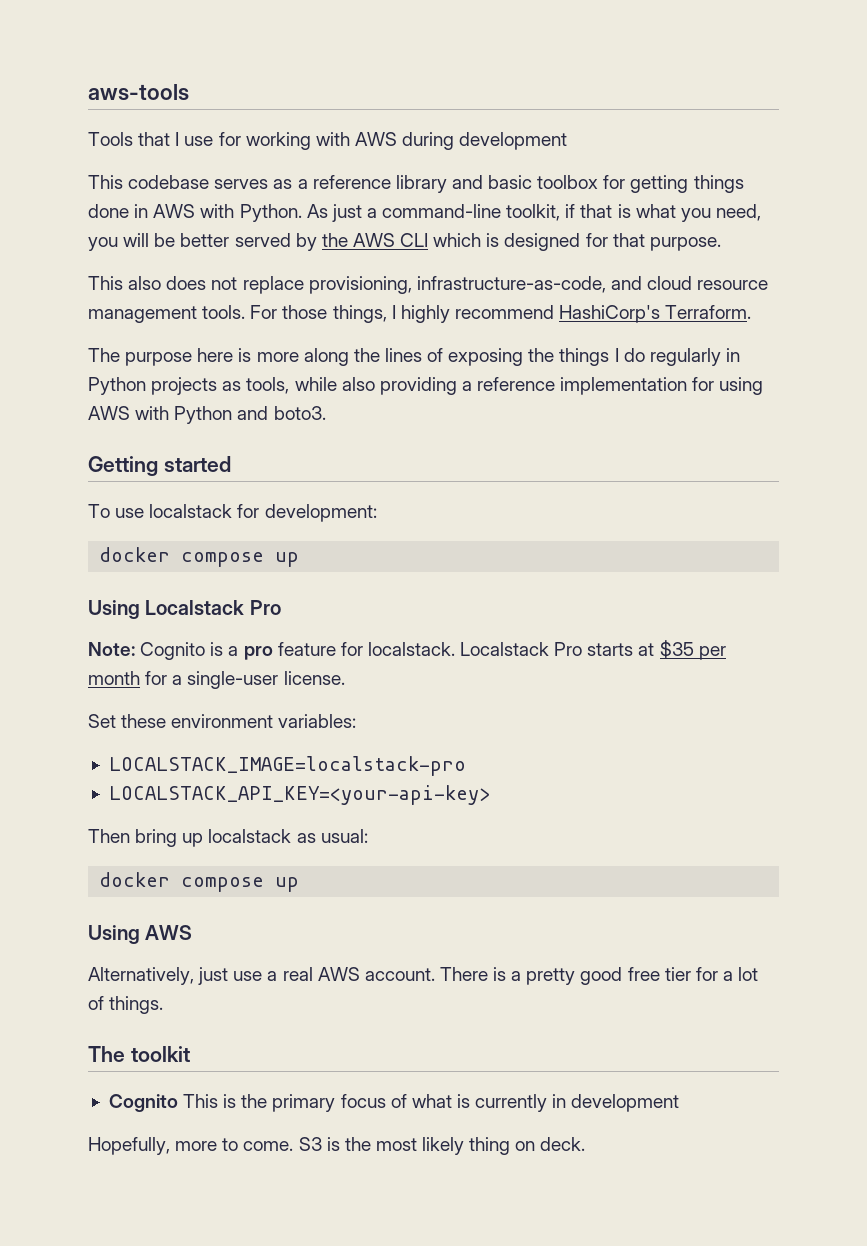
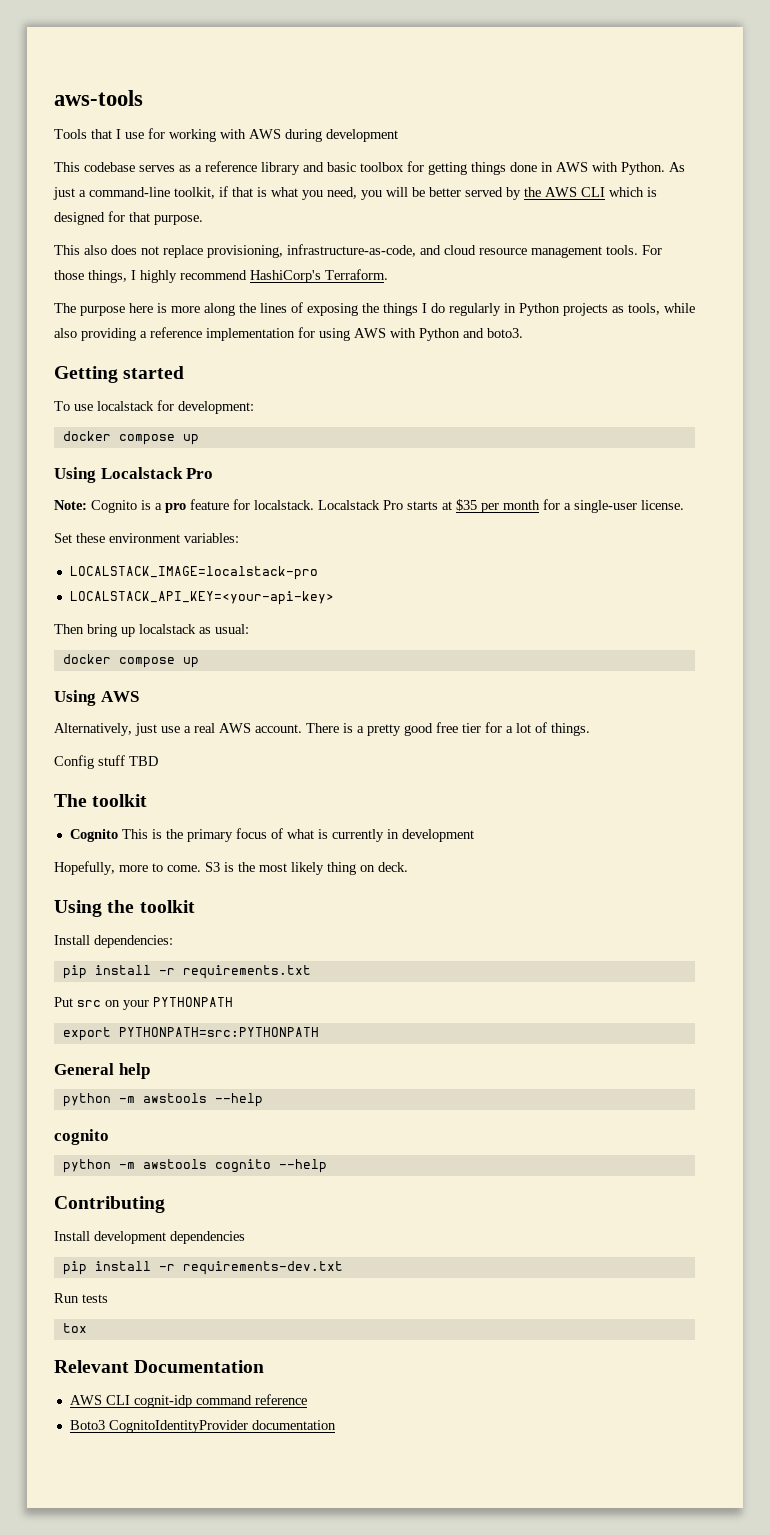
(164, 1005) none -> [54,755,158,769] // Config stuff TBD
(586, 1144) none -> [54,900,195,917] [54,935,173,948] [62,965,311,979] [54,997,233,1010] [62,1027,319,1041] [54,1063,150,1079] [62,1093,263,1107] [54,1129,109,1145] [62,1159,327,1173] [54,1196,165,1213] [54,1231,245,1244] [62,1261,343,1275] [54,1293,108,1303] [62,1323,87,1333] [54,1360,265,1373] [69,1394,307,1408] [69,1420,336,1433] // Using the toolkit // Install dependencies: // pip install -r requirements.txt // Put src on your PYTHONPATH // export PYTHONPATH=src:PYTHONPATH // General help // python -m awstools --help // cognito // python -m awstools cognito --help // Contributing // Install development dependencies // pip install -r requirements-dev.txt // Run tests // tox // Relevant Documentation // AWS CLI cognit-idp command reference // Boto3 CognitoIdentityProvider documentation

